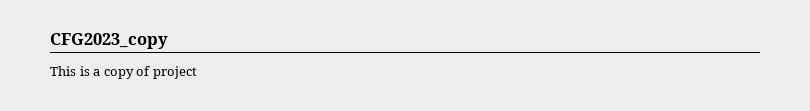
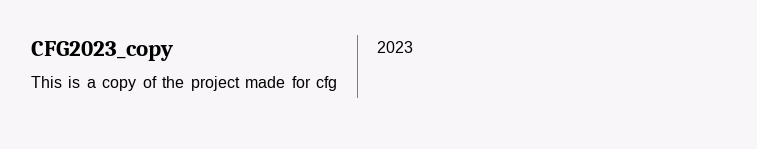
[152,66,197,79] project -> [162,76,338,91] [377,41,413,53] the project made for cfg 2023

